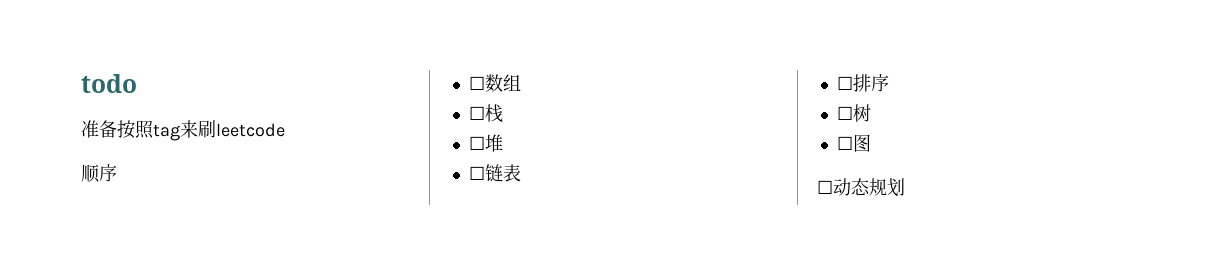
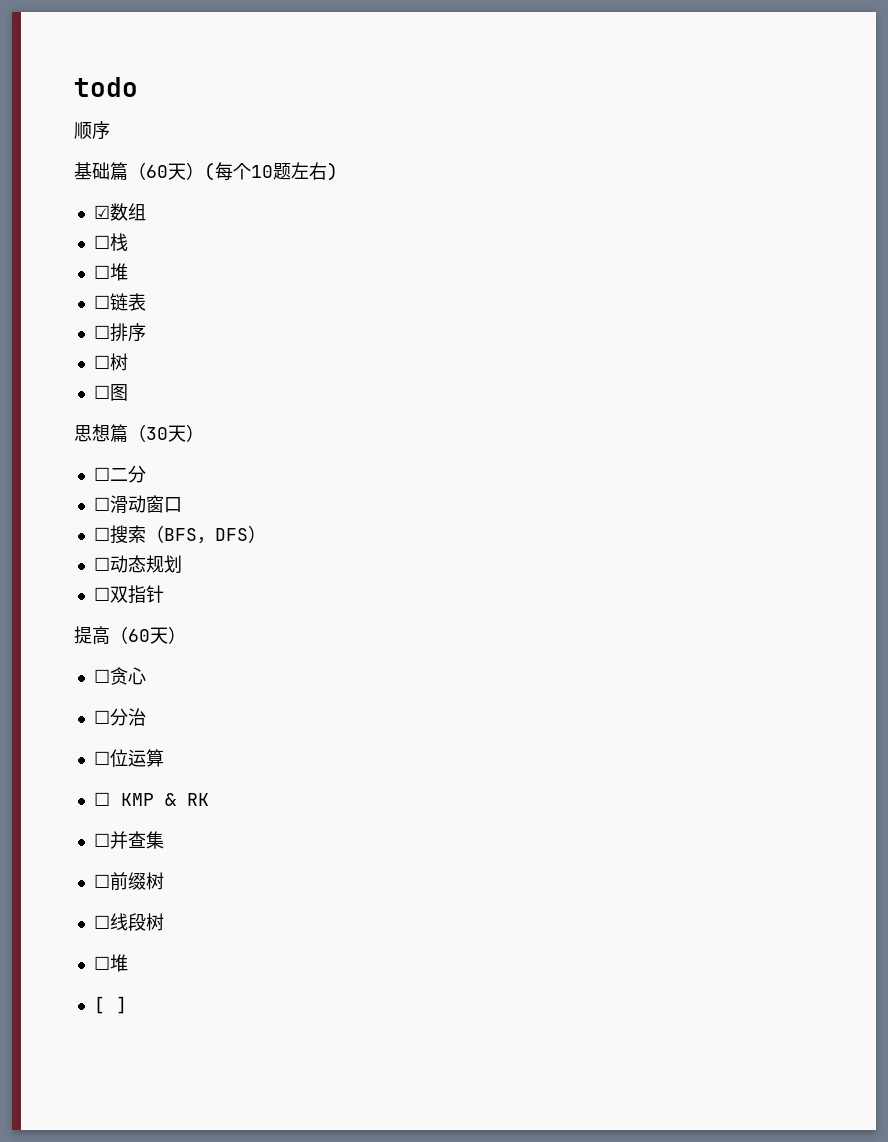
[81,120,285,141] [81,164,117,183] [468,76,485,90] 准备按照tag来刷leetcode // 顺序 // ☐ -> [74,121,110,140] [74,162,338,181] [93,205,110,219] 顺序 // 基础篇（60天）(每个10题左右) // ☑
[817,178,905,197] ☐动态规划 -> [74,424,204,443] [93,465,146,483] [93,495,182,513] [93,525,266,544] [93,555,182,573] [93,585,164,604] [74,626,186,645] [93,667,146,685] [93,708,146,726] [93,749,164,767] [93,792,209,806] [93,831,164,849] [93,872,164,890] [93,913,164,931] [93,954,128,972] [93,996,127,1014] 思想篇（30天） // ☐二分 // ☐滑动窗口 // ☐搜索（BFS，DFS） // ☐动态规划 // ☐双指针 // 提高（60天） // ☐贪心 // ☐分治 // ☐位运算 // ☐ KMP & RK // ☐并查集 // ☐前缀树 // ☐线段树 // ☐堆 // [ ]

